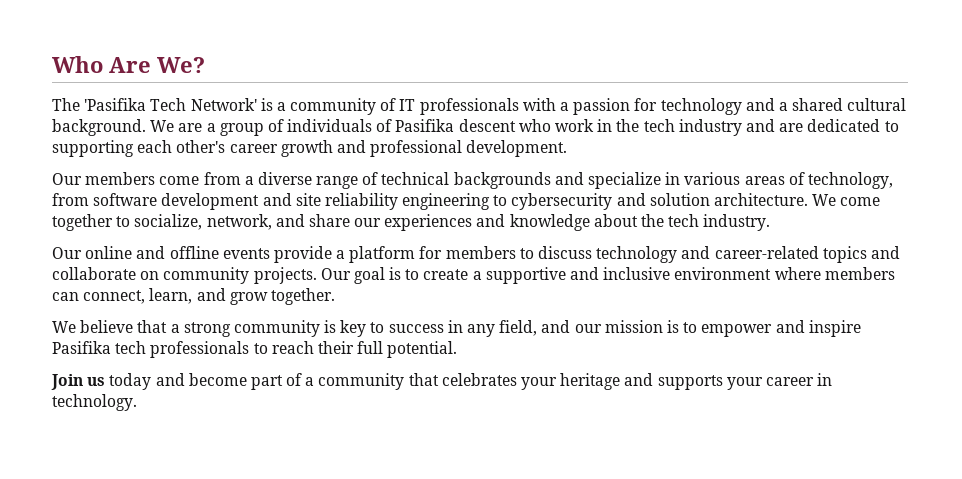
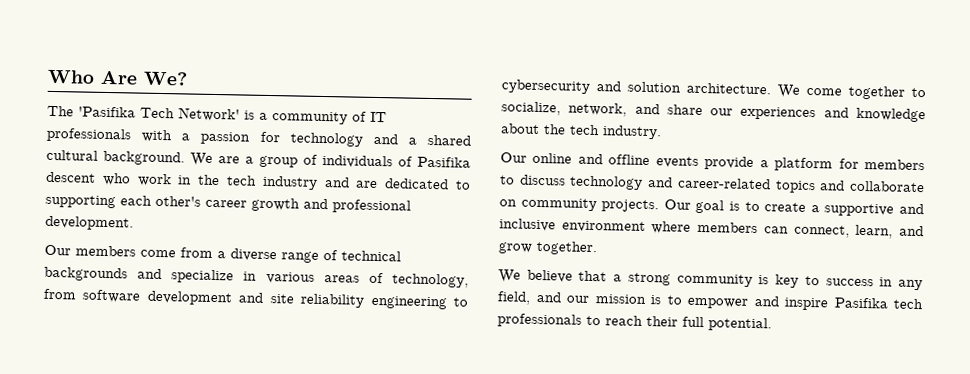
[51,373,833,390] [52,394,137,411] // Join us today and become part of a community that celebrates your heritage and supports your career in technology. -> (772, 324) none

